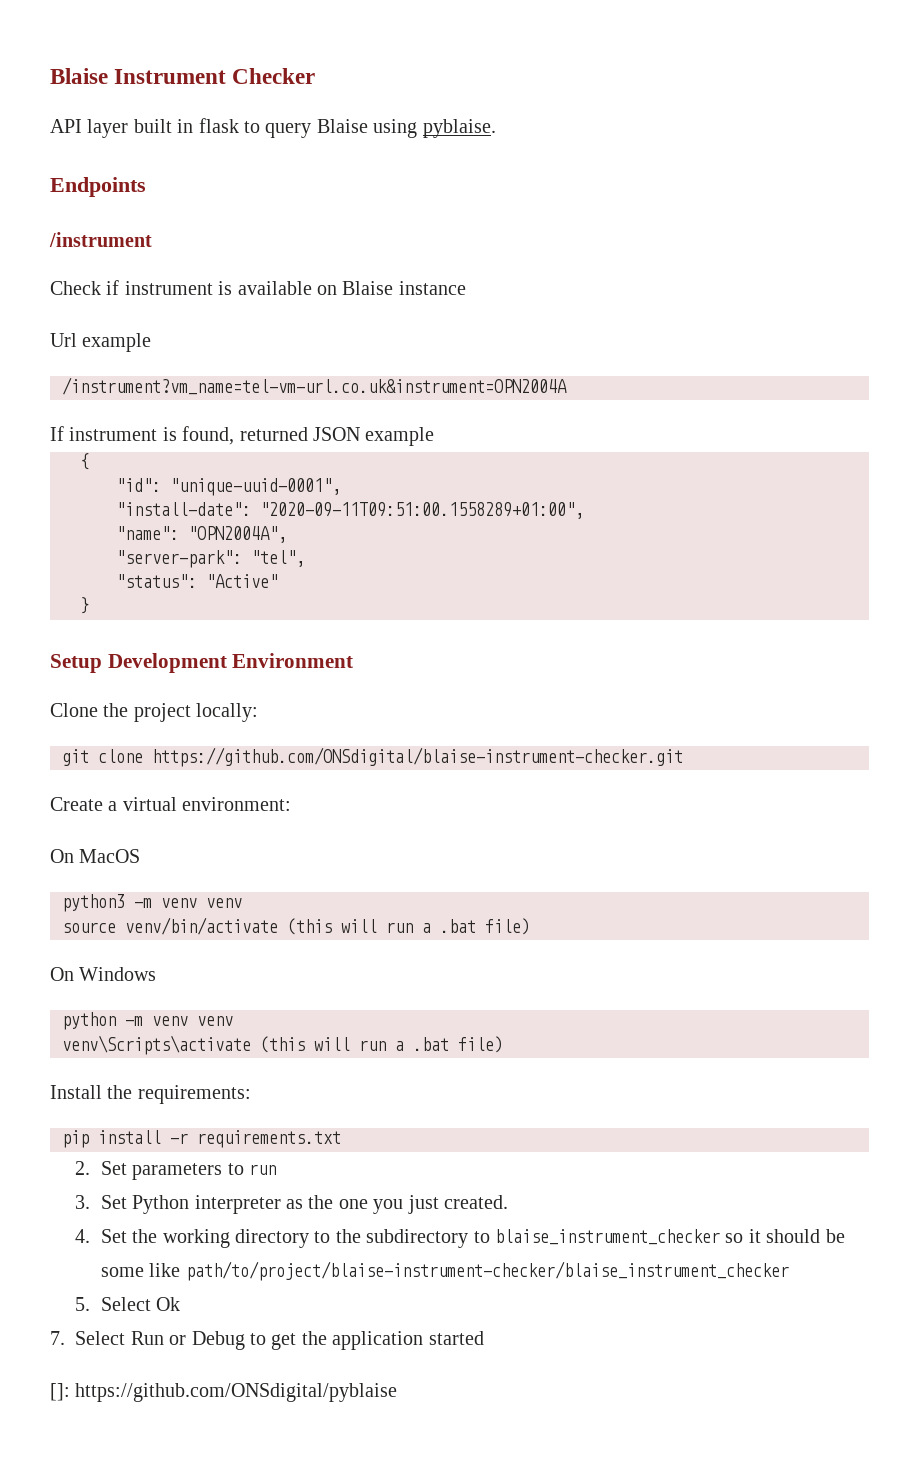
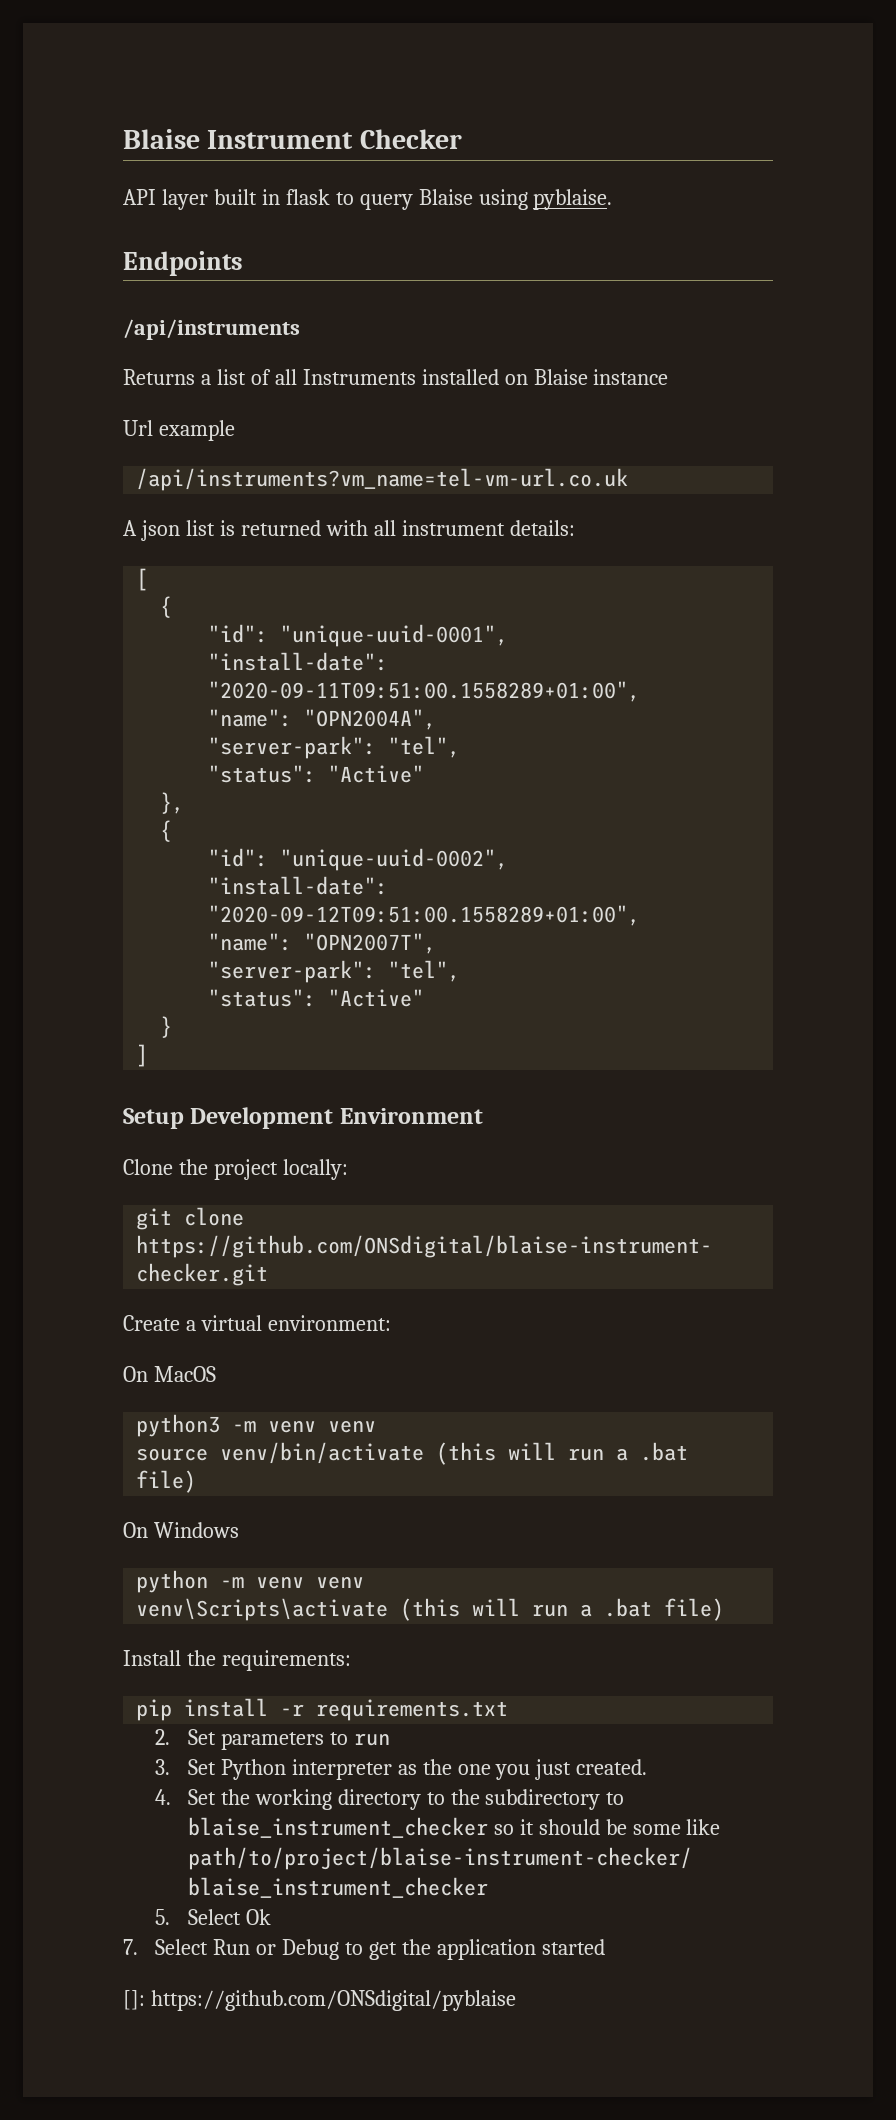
[49,232,152,247] [50,280,312,295] /instrument // Check if instrument is available -> [123,319,300,340] [123,369,499,385] /api/instruments // Returns a list of all Instruments installed
[62,377,567,395] [50,426,435,446] /instrument?vm_name=tel-vm-url.co.uk&instrument=OPN2004A // If instrument is found, returned JSON example -> [136,468,629,491] [123,520,575,541] [136,568,149,591] /api/instruments?vm_name=tel-vm-url.co.uk // A json list is returned with all instrument details: // [
(278, 581) none -> [160,792,185,814] [160,820,173,842] [208,848,509,871] [208,876,389,895] [208,905,641,926] [208,933,437,954] [208,960,461,983] [208,989,425,1007] // }, // { // "id": "unique-uuid-0002", // "install-date": "2020-09-12T09:51:00.1558289+01:00", // "name": "OPN2007T", // "server-park": "tel", // "status": "Active"
(89, 605) none -> [136,1044,149,1067] // ]

